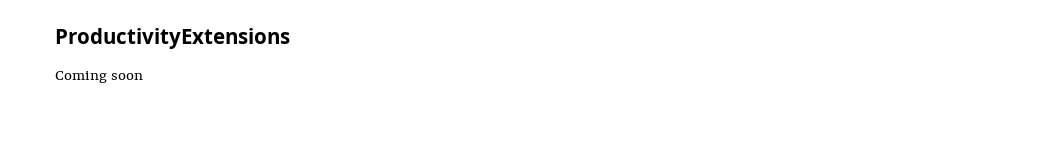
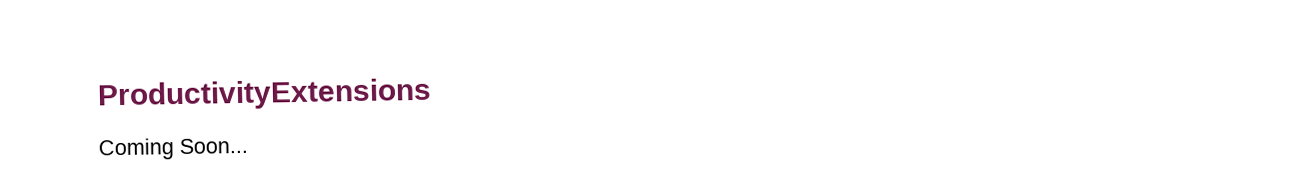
[111,73,144,80] soon -> [179,137,248,155] Soon...

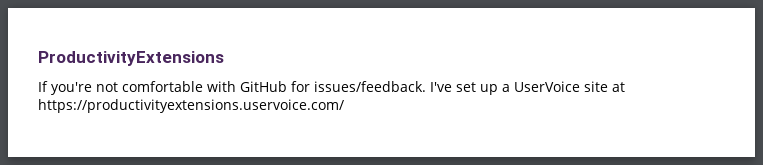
[98,137,248,161] Coming Soon... -> [38,81,625,95] [38,99,344,113] If you're not comfortable with GitHub for issues/feedback. I've set up a UserVoice site at https://productivityextensions.uservoice.com/

